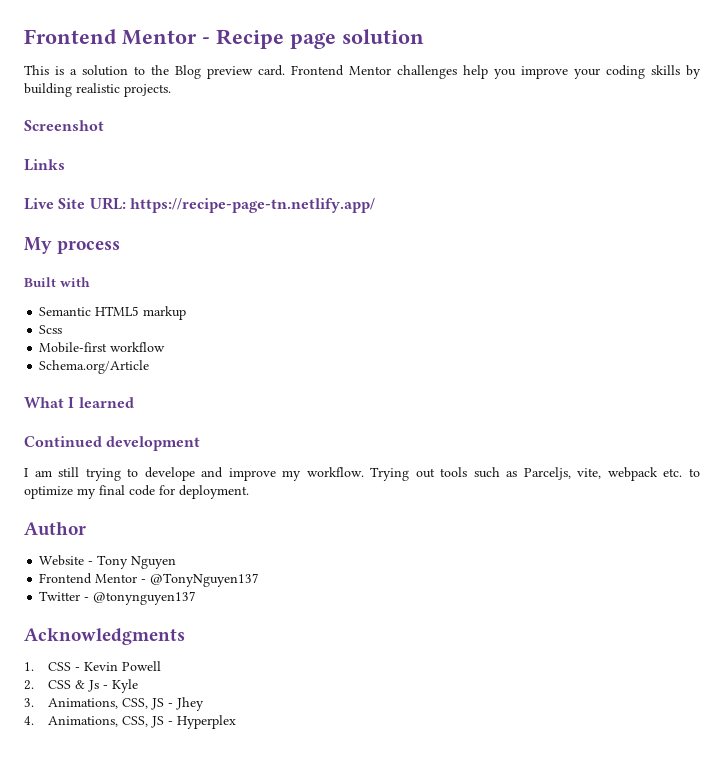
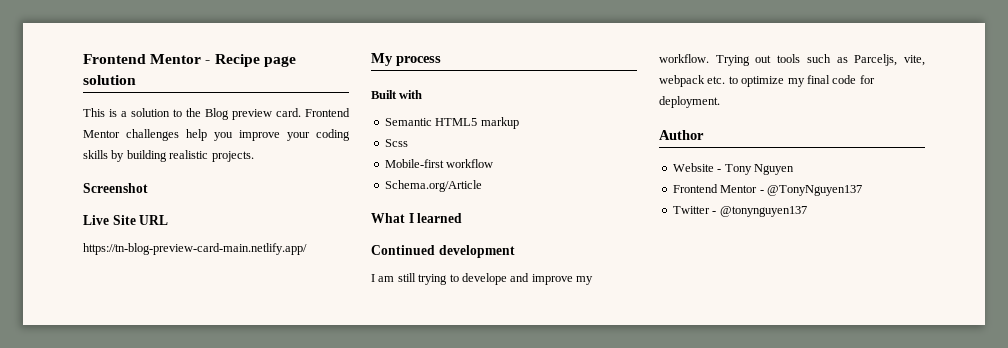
[24,159,65,171] // Links -> (148, 188) none
[89,197,375,213] URL: https://recipe-page-tn.netlify.app/ -> [139,215,169,225] [83,243,307,255] URL // https://tn-blog-preview-card-main.netlify.app/
[24,628,185,645] [24,661,161,671] [24,679,138,693] [24,697,204,711] [24,715,236,729] // Acknowledgments // 1. CSS - Kevin Powell // 2. CSS & Js - Kyle // 3. Animations, CSS, JS - Jhey // 4. Animations, CSS, JS - Hyperplex -> (807, 211) none

